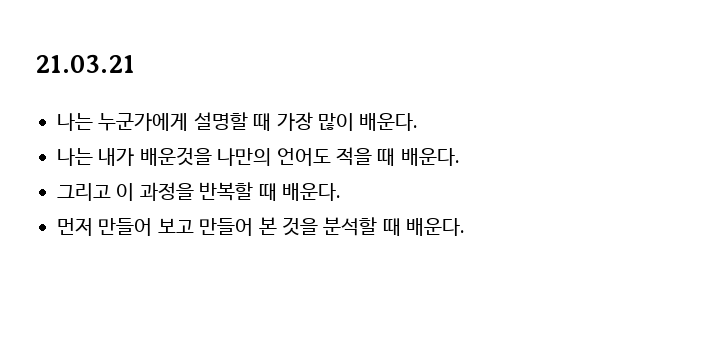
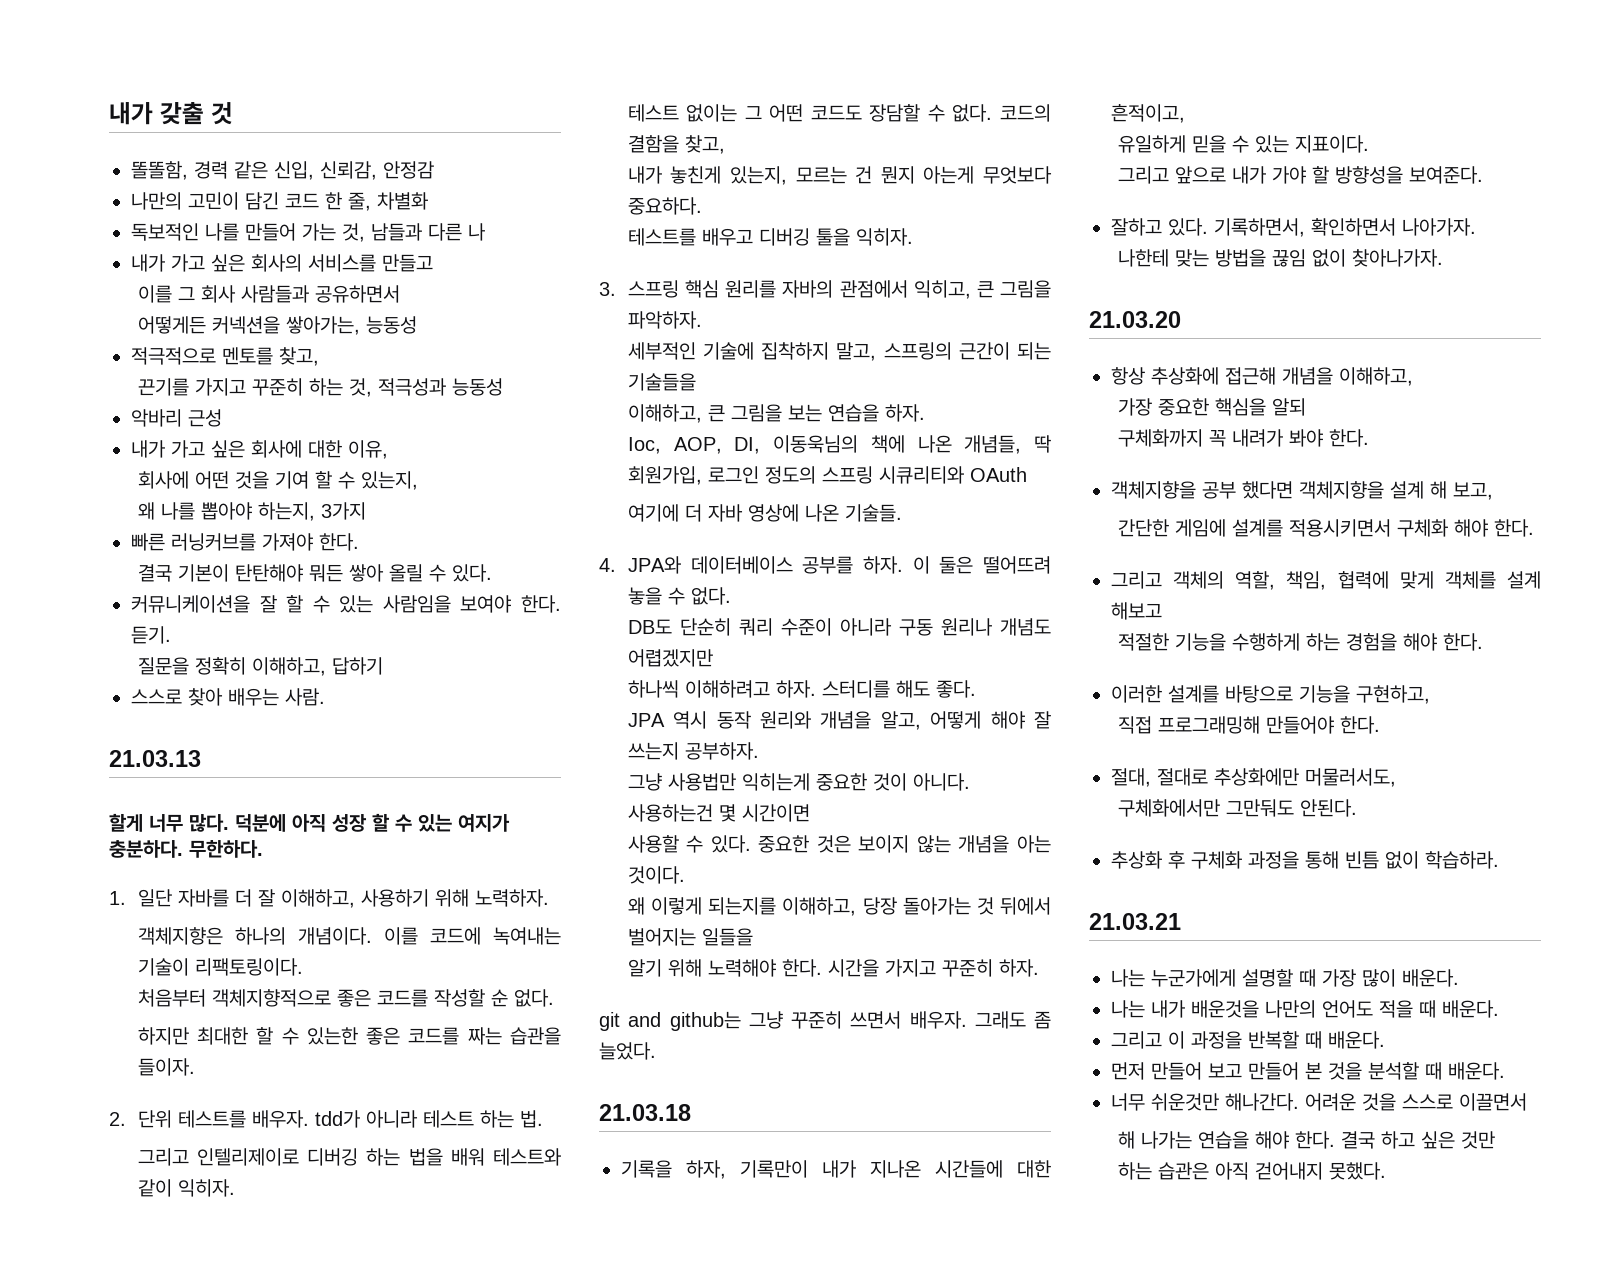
(35, 63) none -> [109,102,233,125] [131,161,434,180] [131,192,428,211] [131,223,485,242] [131,254,433,272] [137,285,400,303] [137,316,417,335] [131,347,319,366] [137,378,503,397] [131,409,222,427] [131,440,388,459] [137,471,418,490] [137,502,366,521] [131,533,359,551] [137,564,492,582] [131,595,561,613] [131,626,171,644] [137,657,383,676] [131,688,325,706] [109,750,201,767] [109,813,510,832] [109,840,263,858] [109,889,549,908] [137,927,562,945] [137,958,303,976] [137,989,554,1007] [137,1027,561,1045] [137,1058,195,1076] [109,1110,543,1128] [137,1148,561,1166] [137,1179,235,1197] [627,104,1051,122] [627,135,725,154] [627,166,1052,185] [627,197,702,215] [627,228,913,246] [599,280,1051,299] [627,311,702,329] [627,342,1051,361] [627,373,696,391] [627,404,925,423] [627,435,1051,454] [627,466,1027,485] [627,504,902,522] [599,556,1051,574] [627,587,731,605] [627,618,1051,636] [627,649,713,667] [627,680,976,698] [627,711,1051,730] [627,742,759,760] [627,773,970,791] [627,804,810,822] [627,835,1051,853] [627,866,685,884] [627,897,1051,916] [627,928,753,946] [627,959,1039,977] [599,1011,1051,1031] [599,1042,656,1060] [599,1104,691,1121] [621,1160,1051,1179] [1111,104,1185,123] [1117,135,1369,153] [1117,166,1483,184] [1111,218,1476,237] [1117,249,1443,267] [1089,311,1181,328] [1111,367,1413,386] [1117,398,1306,416] [1117,429,1369,447] [1111,481,1493,500] [1117,519,1534,537] [1111,571,1541,590] [1111,602,1162,620] [1117,633,1483,651] [1111,685,1430,704] [1117,716,1380,734] [1111,768,1396,787] [1117,799,1357,817] [1111,851,1499,869] 내가 갖출 것 // 똘똘함, 경력 같은 신입, 신뢰감, 안정감 // 나만의 고민이 담긴 코드 한 줄, 차별화 // 독보적인 나를 만들어 가는 것, 남들과 다른 나 // 내가 가고 싶은 회사의 서비스를 만들고 // 이를 그 회사 사람들과 공유하면서 // 어떻게든 커넥션을 쌓아가는, 능동성 // 적극적으로 멘토를 찾고, // 끈기를 가지고 꾸준히 하는 것, 적극성과 능동성 // 악바리 근성 // 내가 가고 싶은 회사에 대한 이유, // 회사에 어떤 것을 기여 할 수 있는지, // 왜 나를 뽑아야 하는지, 3가지 // 빠른 러닝커브를 가져야 한다. // 결국 기본이 탄탄해야 뭐든 쌓아 올릴 수 있다. // 커뮤니케이션을 잘 할 수 있는 사람임을 보여야 한다. 듣기. // 질문을 정확히 이해하고, 답하기 // 스스로 찾아 배우는 사람. // 21.03.13 // 할게 너무 많다. 덕분에 아직 성장 할 수 있는 여지가 충분하다. 무한하다. // 1. 일단 자바를 더 잘 이해하고, 사용하기 위해 노력하자. // 객체지향은 하나의 개념이다. 이를 코드에 녹여내는 기술이 리팩토링이다. // 처음부터 객체지향적으로 좋은 코드를 작성할 순 없다. // 하지만 최대한 할 수 있는한 좋은 코드를 짜는 습관을 들이자. // 2. 단위 테스트를 배우자. tdd가 아니라 테스트 하는 법. // 그리고 인텔리제이로 디버깅 하는 법을 배워 테스트와 같이 익히자. // 테스트 없이는 그 어떤 코드도 장담할 수 없다. 코드의 결함을 찾고, // 내가 놓친게 있는지, 모르는 건 뭔지 아는게 무엇보다 중요하다. // 테스트를 배우고 디버깅 툴을 익히자. // 3. 스프링 핵심 원리를 자바의 관점에서 익히고, 큰 그림을 파악하자. // 세부적인 기술에 집착하지 말고, 스프링의 근간이 되는 기술들을 // 이해하고, 큰 그림을 보는 연습을 하자. // Ioc, AOP, DI, 이동욱님의 책에 나온 개념들, 딱 회원가입, 로그인 정도의 스프링 시큐리티와 OAuth // 여기에 더 자바 영상에 나온 기술들. // 4. JPA와 데이터베이스 공부를 하자. 이 둘은 떨어뜨려 놓을 수 없다. // DB도 단순히 쿼리 수준이 아니라 구동 원리나 개념도 어렵겠지만 // 하나씩 이해하려고 하자. 스터디를 해도 좋다. // JPA 역시 동작 원리와 개념을 알고, 어떻게 해야 잘 쓰는지 공부하자. // 그냥 사용법만 익히는게 중요한 것이 아니다. 사용하는건 몇 시간이면 // 사용할 수 있다. 중요한 것은 보이지 않는 개념을 아는 것이다. // 왜 이렇게 되는지를 이해하고, 당장 돌아가는 것 뒤에서 벌어지는 일들을 // 알기 위해 노력해야 한다. 시간을 가지고 꾸준히 하자. // git and github는 그냥 꾸준히 쓰면서 배우자. 그래도 좀 늘었다. // 21.03.18 // 기록을 하자, 기록만이 내가 지나온 시간들에 대한 흔적이고, // 유일하게 믿을 수 있는 지표이다. // 그리고 앞으로 내가 가야 할 방향성을 보여준다. // 잘하고 있다. 기록하면서, 확인하면서 나아가자. // 나한테 맞는 방법을 끊임 없이 찾아나가자. // 21.03.20 // 항상 추상화에 접근해 개념을 이해하고, // 가장 중요한 핵심을 알되 // 구체화까지 꼭 내려가 봐야 한다. // 객체지향을 공부 했다면 객체지향을 설계 해 보고, // 간단한 게임에 설계를 적용시키면서 구체화 해야 한다. // 그리고 객체의 역할, 책임, 협력에 맞게 객체를 설계 해보고 // 적절한 기능을 수행하게 하는 경험을 해야 한다. // 이러한 설계를 바탕으로 기능을 구현하고, // 직접 프로그래밍해 만들어야 한다. // 절대, 절대로 추상화에만 머물러서도, // 구체화에서만 그만둬도 안된다. // 추상화 후 구체화 과정을 통해 빈틈 없이 학습하라. //
(465, 227) none -> [1111,1093,1527,1111] [1117,1131,1495,1149] [1117,1162,1386,1180] // 너무 쉬운것만 해나간다. 어려운 것을 스스로 이끌면서 // 해 나가는 연습을 해야 한다. 결국 하고 싶은 것만 // 하는 습관은 아직 걷어내지 못했다.

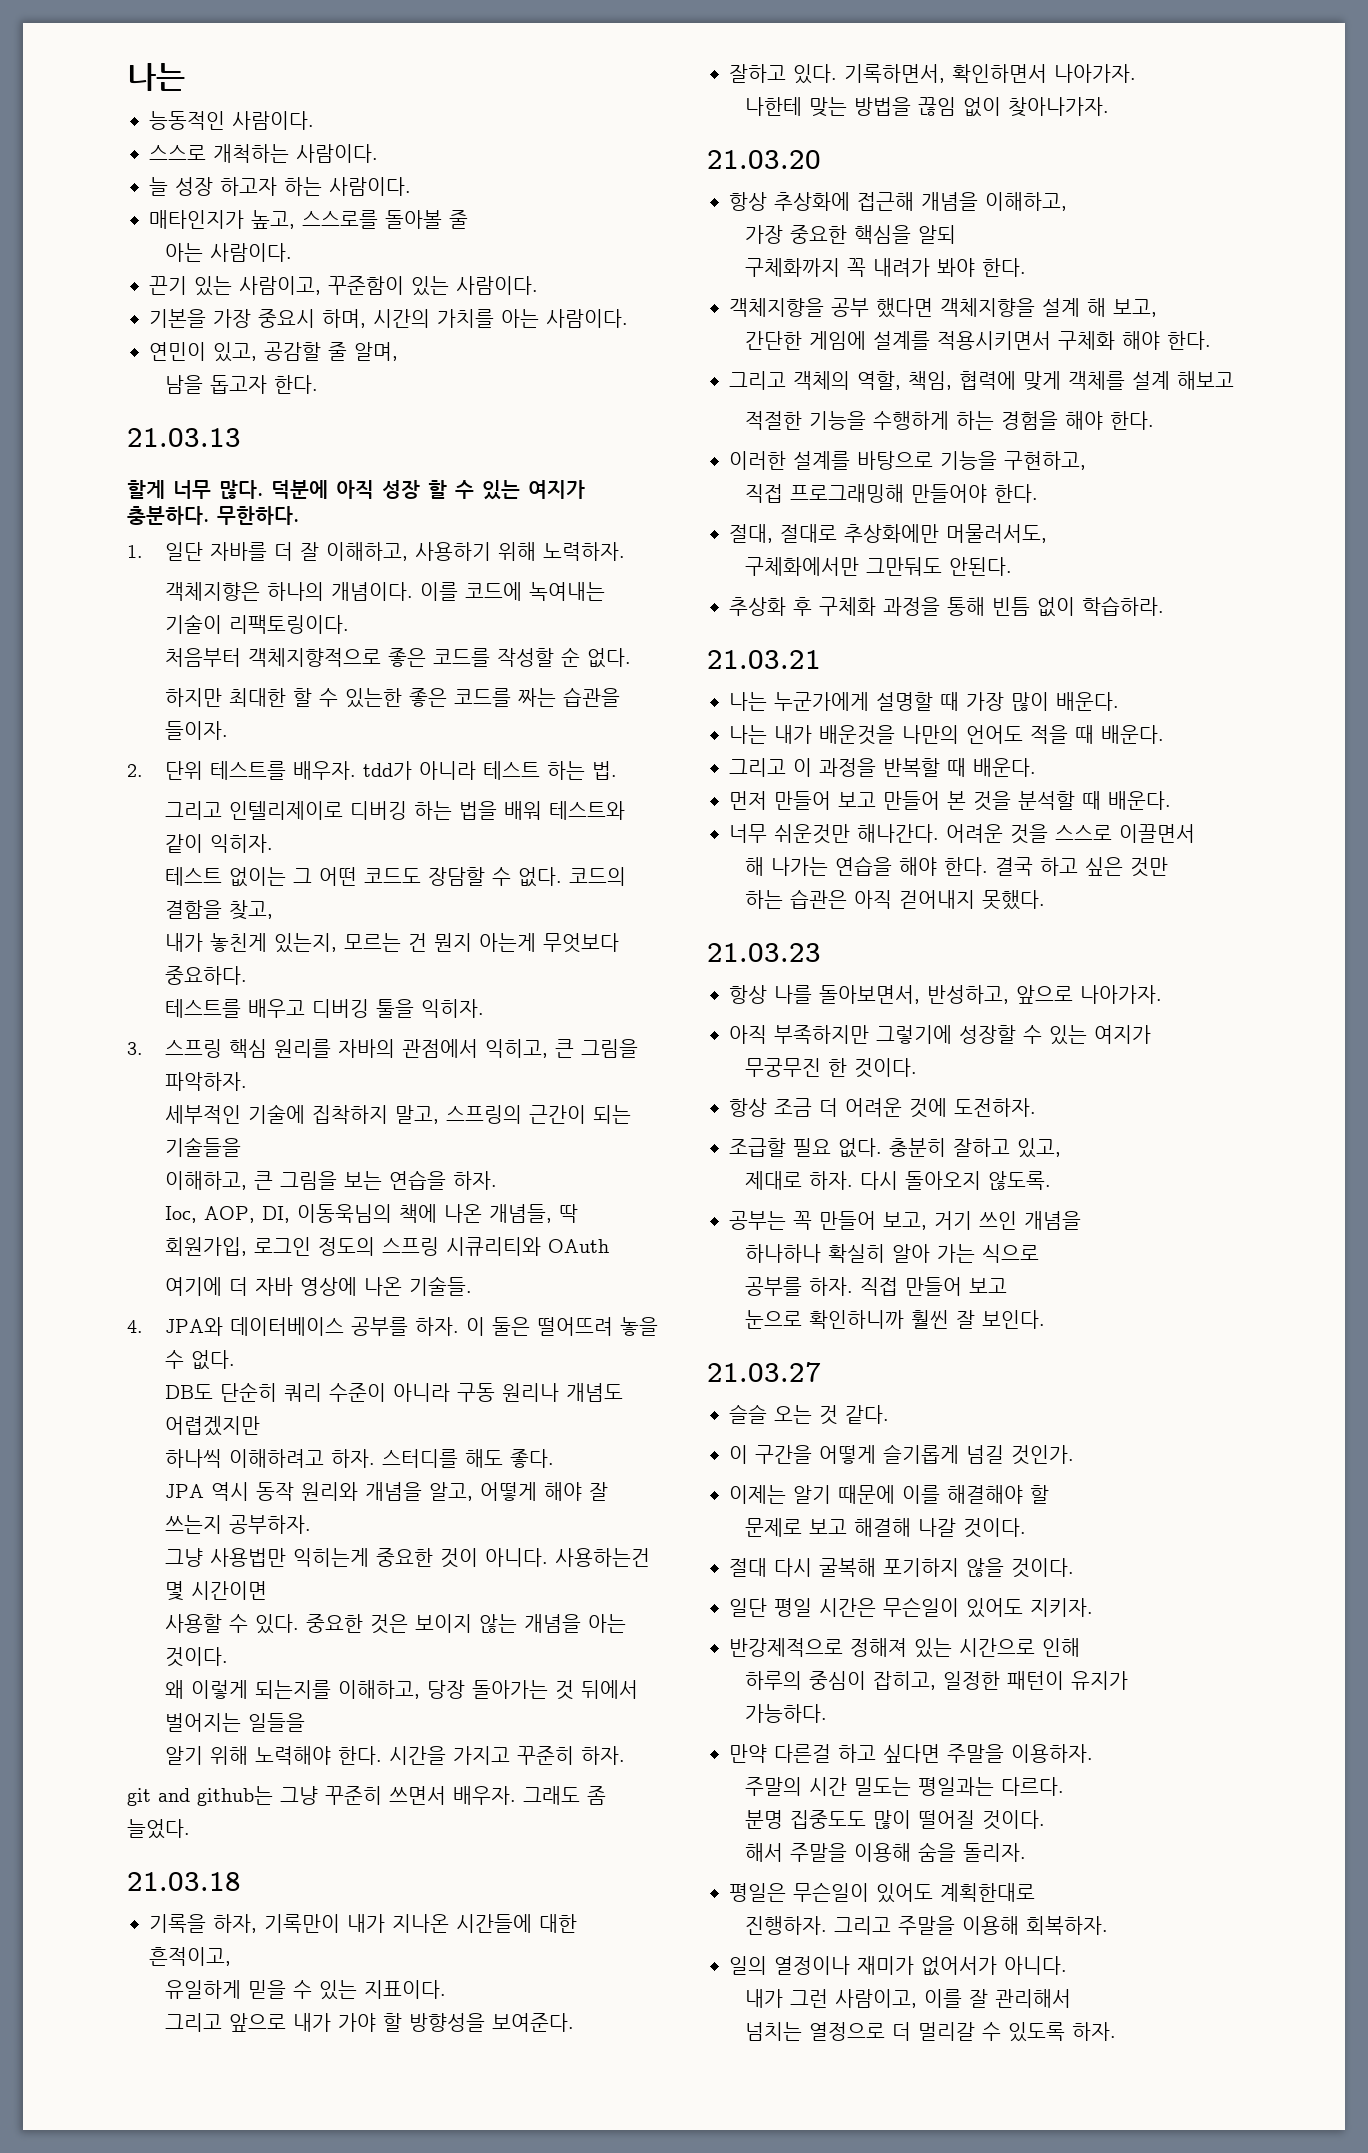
[109,102,233,125] [131,161,434,180] [131,192,428,211] [131,223,485,242] [131,254,433,272] [137,285,400,303] [137,316,417,335] [131,347,319,366] [137,378,503,397] [131,409,222,427] [131,440,388,459] [137,471,418,490] [137,502,366,521] [131,533,359,551] [137,564,492,582] [131,595,561,613] [131,626,171,644] [137,657,383,676] [131,688,325,706] 내가 갖출 것 // 똘똘함, 경력 같은 신입, 신뢰감, 안정감 // 나만의 고민이 담긴 코드 한 줄, 차별화 // 독보적인 나를 만들어 가는 것, 남들과 다른 나 // 내가 가고 싶은 회사의 서비스를 만들고 // 이를 그 회사 사람들과 공유하면서 // 어떻게든 커넥션을 쌓아가는, 능동성 // 적극적으로 멘토를 찾고, // 끈기를 가지고 꾸준히 하는 것, 적극성과 능동성 // 악바리 근성 // 내가 가고 싶은 회사에 대한 이유, // 회사에 어떤 것을 기여 할 수 있는지, // 왜 나를 뽑아야 하는지, 3가지 // 빠른 러닝커브를 가져야 한다. // 결국 기본이 탄탄해야 뭐든 쌓아 올릴 수 있다. // 커뮤니케이션을 잘 할 수 있는 사람임을 보여야 한다. 듣기. // 질문을 정확히 이해하고, 답하기 // 스스로 찾아 배우는 사람. -> [127,63,185,91] [149,111,314,130] [149,144,378,163] [149,177,411,196] [149,210,468,229] [165,243,293,262] [149,276,538,296] [149,309,628,328] [149,342,398,362] [165,375,319,394] 나는 // 능동적인 사람이다. // 스스로 개척하는 사람이다. // 늘 성장 하고자 하는 사람이다. // 매타인지가 높고, 스스로를 돌아볼 줄 // 아는 사람이다. // 끈기 있는 사람이고, 꾸준함이 있는 사람이다. // 기본을 가장 중요시 하며, 시간의 가치를 아는 사람이다. // 연민이 있고, 공감할 줄 알며, // 남을 돕고자 한다.
(1386, 1171) none -> [707,943,821,962] [729,985,1162,1004] [729,1025,1151,1045] [745,1058,918,1078] [729,1098,1036,1118] [729,1138,1061,1158] [745,1171,1052,1190] [729,1211,1081,1230] [745,1244,1040,1263] [745,1277,1008,1296] [745,1310,1046,1329] [707,1362,821,1382] [729,1404,889,1425] [729,1444,1074,1465] [729,1485,1049,1504] [745,1518,1027,1538] [729,1558,1074,1578] [729,1597,1093,1618] [729,1638,1080,1658] [745,1671,1129,1690] [745,1704,828,1723] [729,1744,1093,1763] [745,1777,1065,1796] [745,1810,1046,1830] [745,1842,1027,1862] [729,1882,1035,1903] [745,1916,1109,1935] [729,1956,1067,1976] [745,1989,1072,2008] [745,2022,1117,2042] // 21.03.23 // 항상 나를 돌아보면서, 반성하고, 앞으로 나아가자. // 아직 부족하지만 그렇기에 성장할 수 있는 여지가 // 무궁무진 한 것이다. // 항상 조금 더 어려운 것에 도전하자. // 조급할 필요 없다. 충분히 잘하고 있고, // 제대로 하자. 다시 돌아오지 않도록. // 공부는 꼭 만들어 보고, 거기 쓰인 개념을 // 하나하나 확실히 알아 가는 식으로 // 공부를 하자. 직접 만들어 보고 // 눈으로 확인하니까 훨씬 잘 보인다. // 21.03.27 // 슬슬 오는 것 같다. // 이 구간을 어떻게 슬기롭게 넘길 것인가. // 이제는 알기 때문에 이를 해결해야 할 // 문제로 보고 해결해 나갈 것이다. // 절대 다시 굴복해 포기하지 않을 것이다. // 일단 평일 시간은 무슨일이 있어도 지키자. // 반강제적으로 정해져 있는 시간으로 인해 // 하루의 중심이 잡히고, 일정한 패턴이 유지가 // 가능하다. // 만약 다른걸 하고 싶다면 주말을 이용하자. // 주말의 시간 밀도는 평일과는 다르다. // 분명 집중도도 많이 떨어질 것이다. // 해서 주말을 이용해 숨을 돌리자. // 평일은 무슨일이 있어도 계획한대로 // 진행하자. 그리고 주말을 이용해 회복하자. // 일의 열정이나 재미가 없어서가 아니다. // 내가 그런 사람이고, 이를 잘 관리해서 // 넘치는 열정으로 더 멀리갈 수 있도록 하자.

